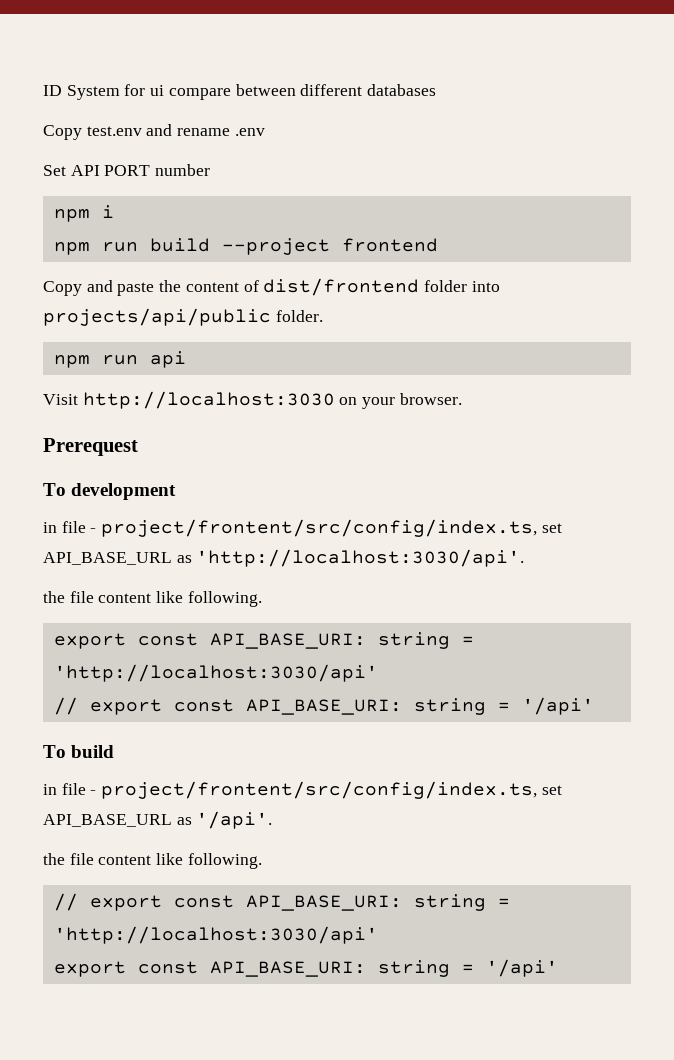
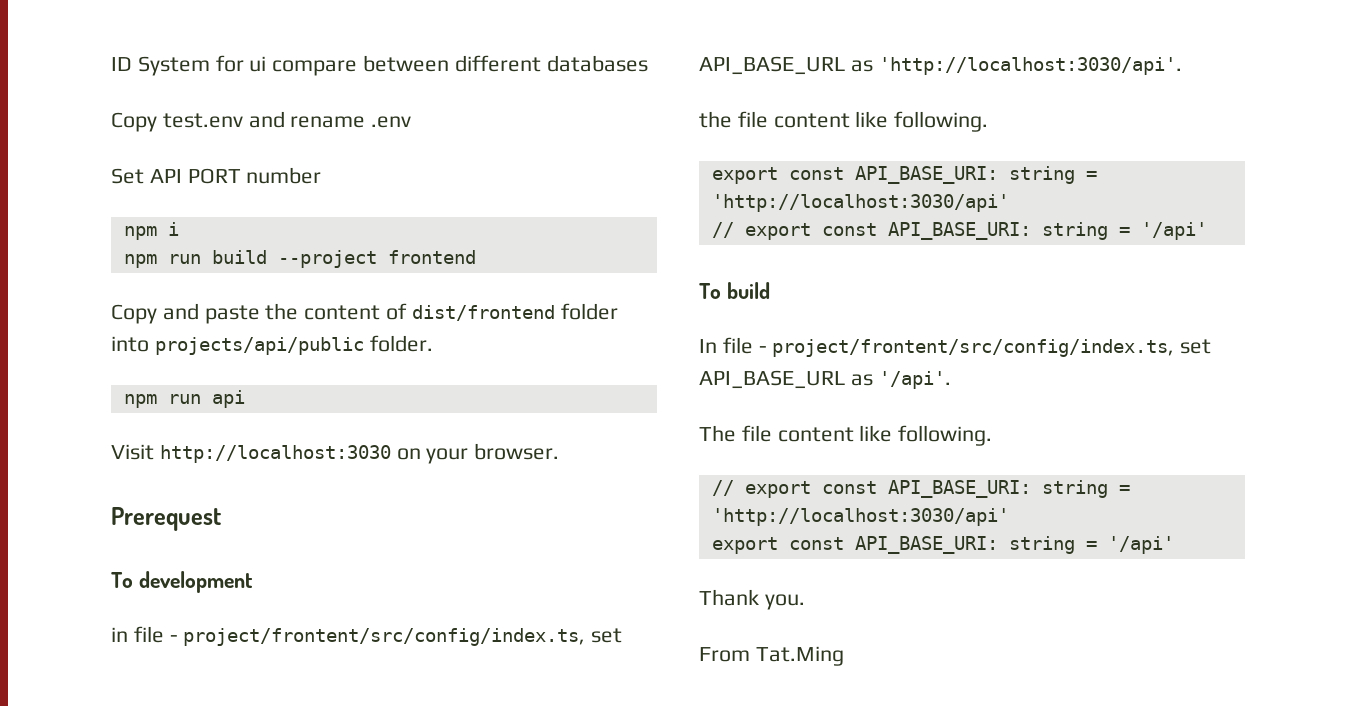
[43,784,57,795] in -> [699,339,717,353] In
[43,853,65,865] the -> [699,425,736,442] The
(558, 968) none -> [699,589,805,610] [699,646,844,666] // Thank you. // From Tat.Ming

